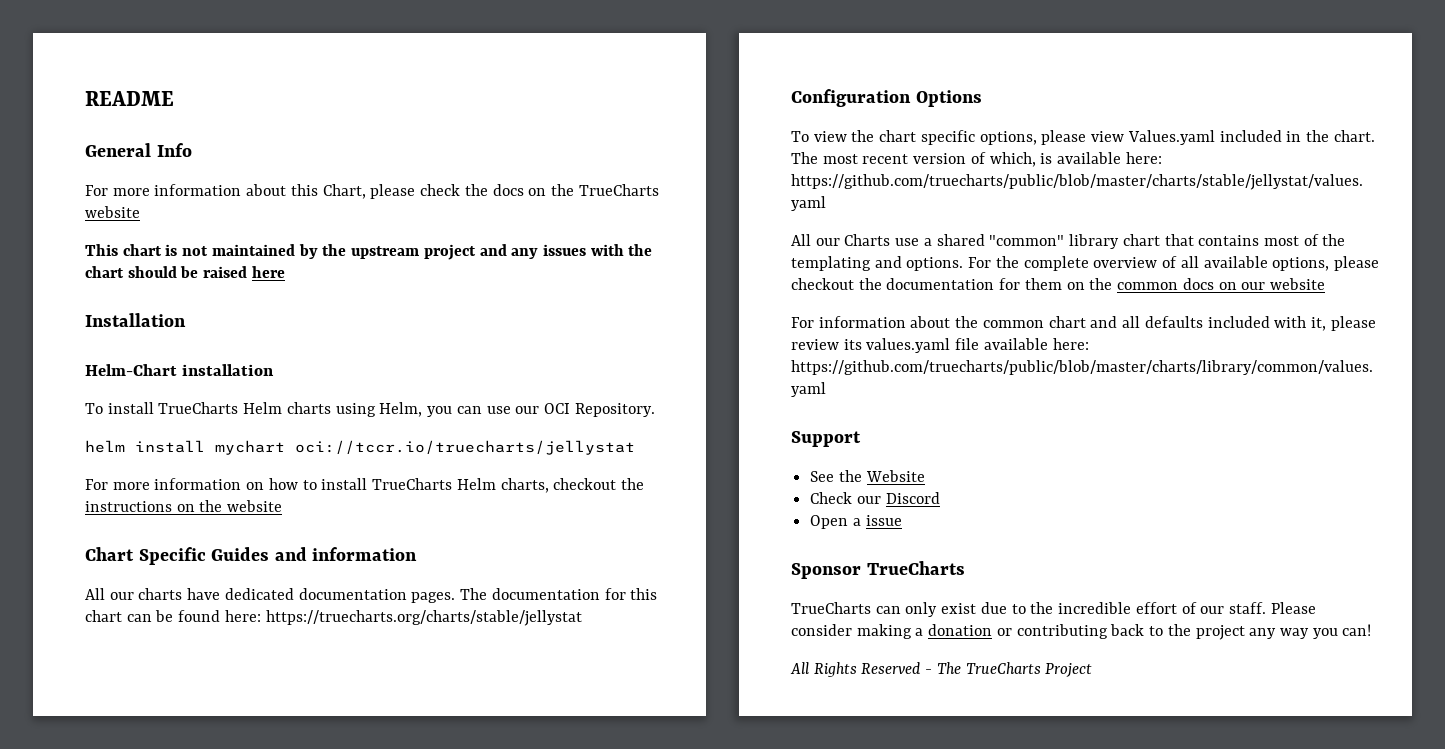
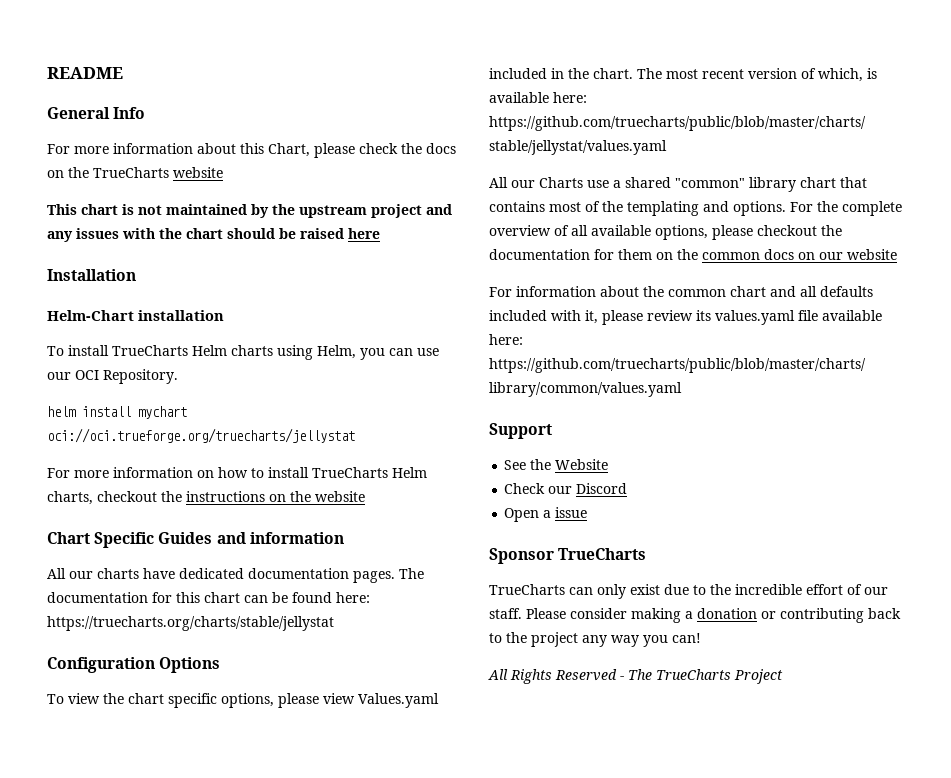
[295,440,635,455] oci://tccr.io/truecharts/jellystat -> [47,428,355,443] oci://oci.trueforge.org/truecharts/jellystat

